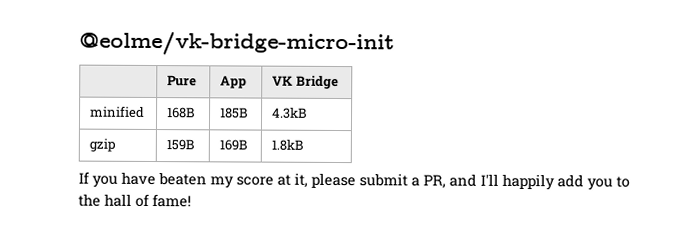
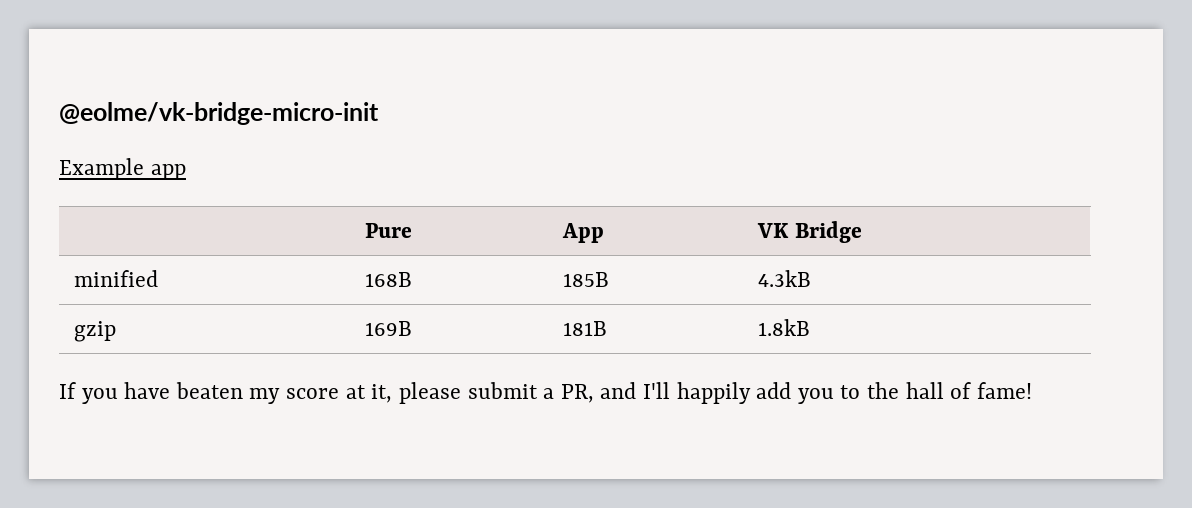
(395, 44) none -> [59,158,186,180] // Example app
[166,139,196,151] [219,139,249,151] 159B | 169B -> [365,321,413,336] [563,321,608,336] 169B | 181B

